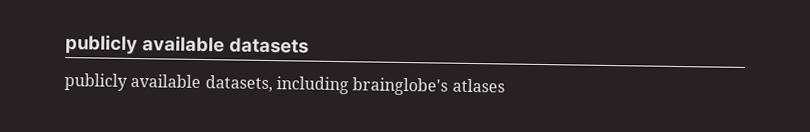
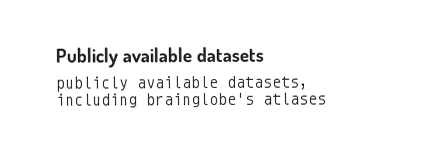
[65,34,138,55] publicly -> [55,47,118,68] Publicly

